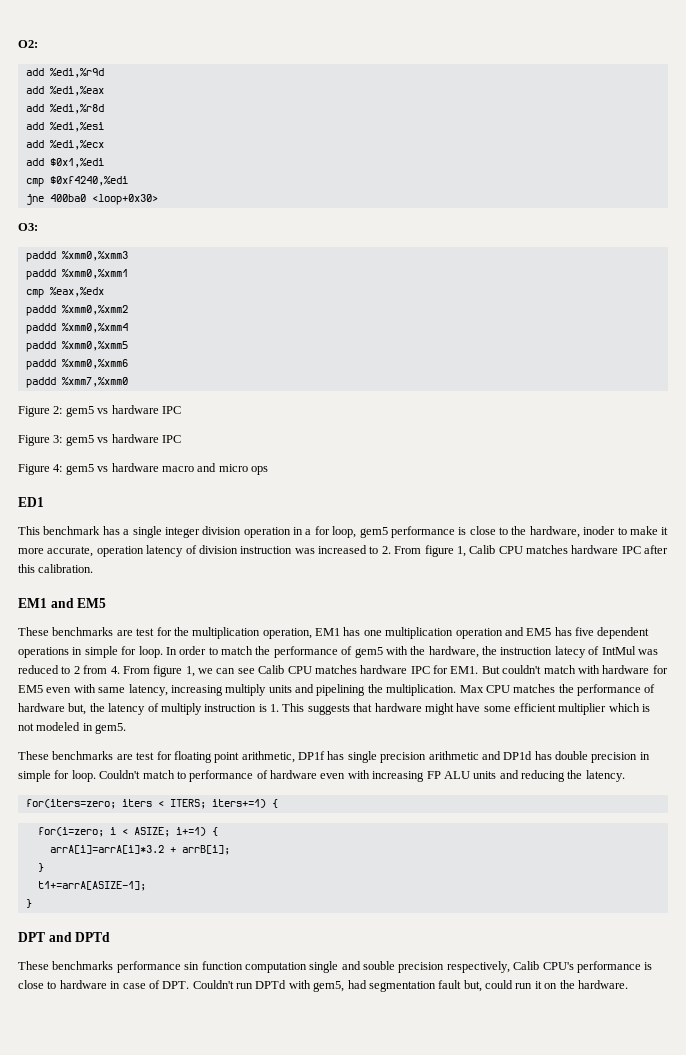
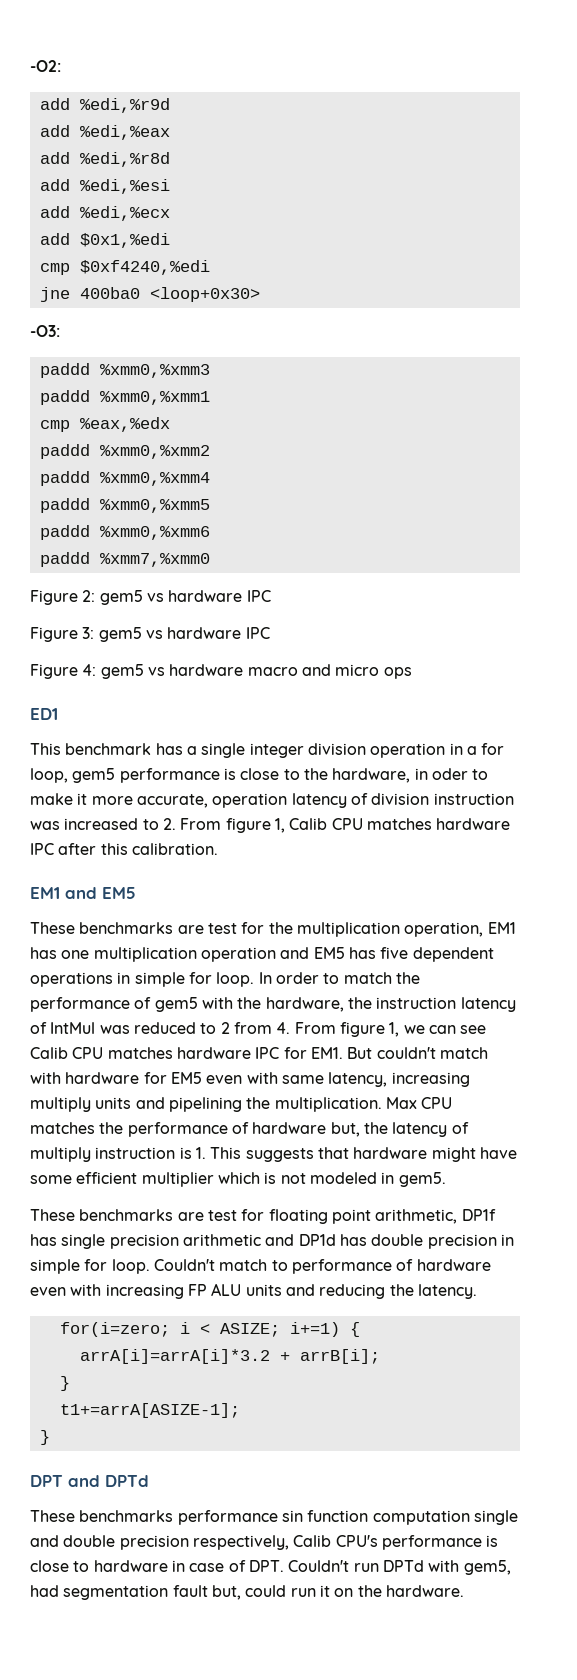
[18,40,38,48] O2: -> [30,60,61,72] -O2:
[18,223,38,231] O3: -> [30,325,60,337] -O3:
[583,526,616,535] inoder -> [414,768,468,780] in oder
[554,646,586,658] latecy -> [460,997,516,1012] latency
[25,799,278,809] // for(iters=zero; iters < ITERS; iters+=1) { -> (477, 1291) none
[363,961,395,970] souble -> [63,1535,116,1547] double

